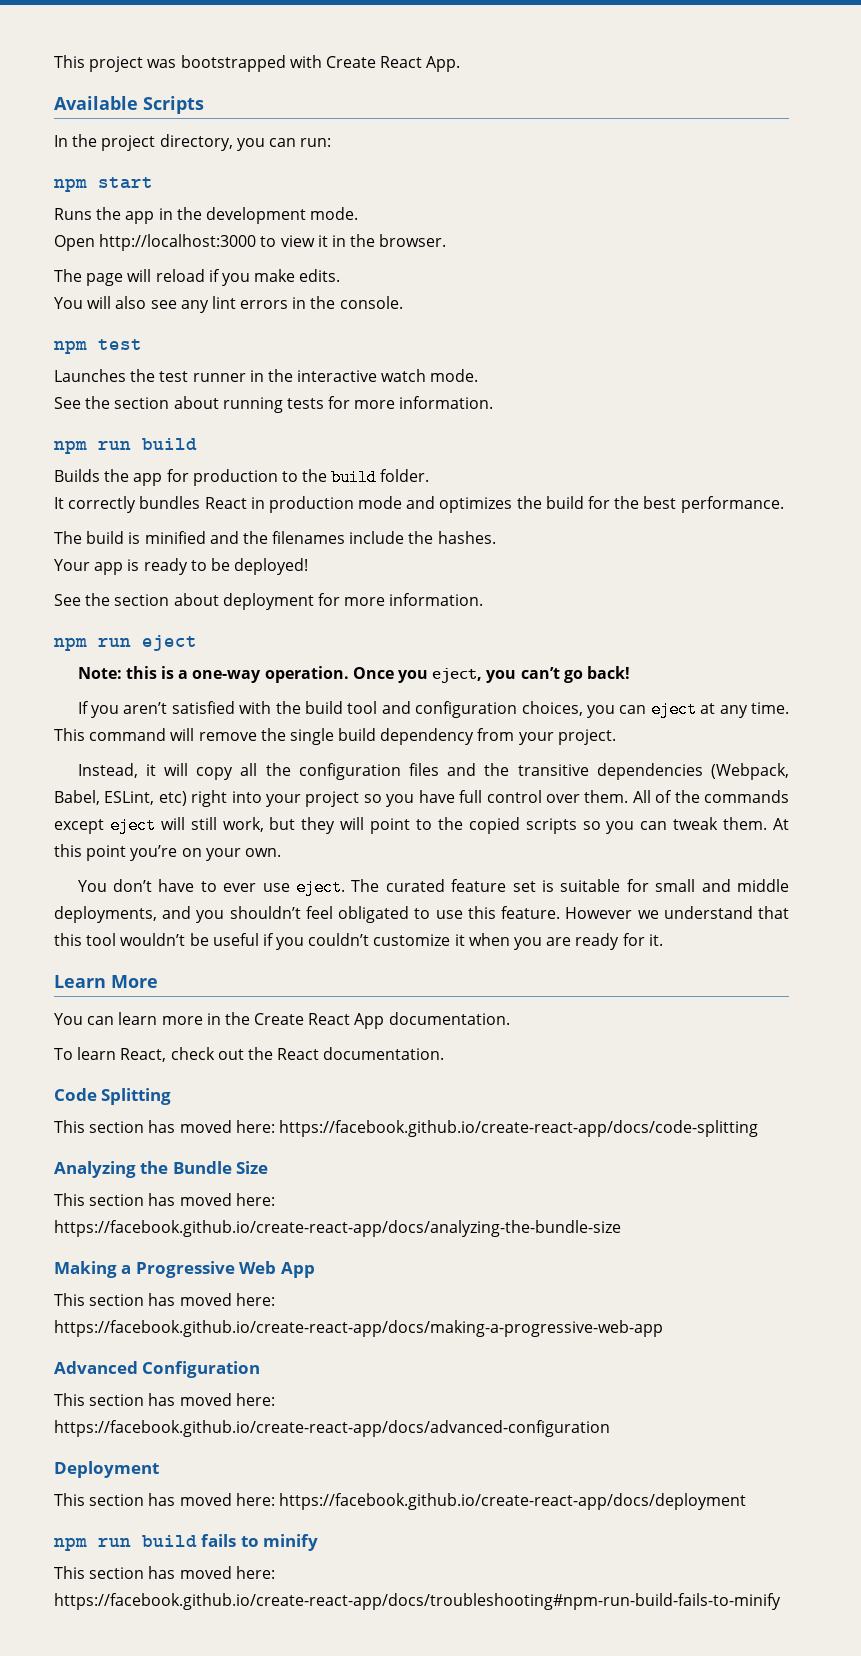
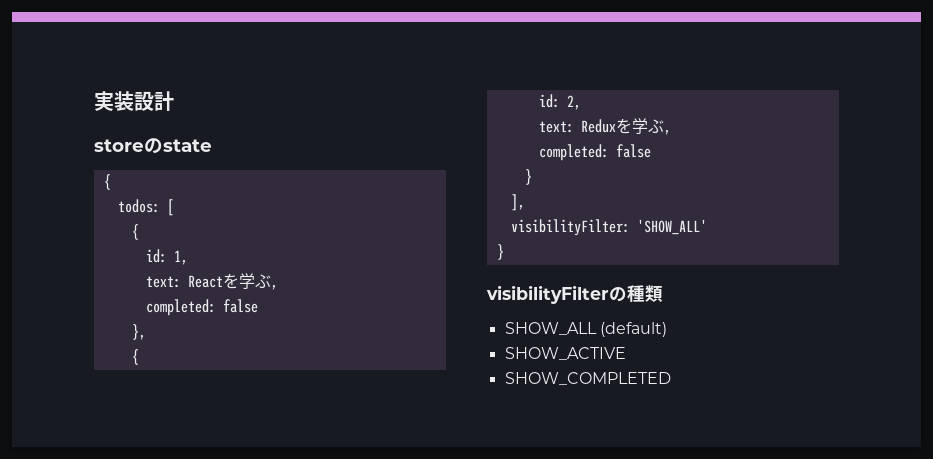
[54,55,461,72] [54,96,204,114] [54,134,332,151] [54,177,153,192] [54,207,359,224] [54,234,447,251] [54,269,341,286] [54,296,403,313] [54,339,142,354] [54,369,479,382] [54,396,494,413] [54,438,197,454] [54,469,430,486] [54,496,784,513] [54,531,496,544] [54,558,309,575] [54,593,484,610] [54,635,197,651] [77,666,630,683] [77,701,789,718] [54,728,616,745] [77,763,789,780] [54,790,789,807] [54,817,790,834] [54,844,281,861] [77,879,789,896] [54,906,790,923] [54,933,663,950] [54,975,158,988] [54,1012,510,1029] [54,1047,445,1062] [54,1088,172,1105] [54,1120,758,1137] [54,1161,269,1178] [54,1193,275,1206] [54,1220,621,1237] [54,1261,315,1278] [54,1293,275,1306] [54,1320,663,1337] [54,1361,261,1378] [54,1393,275,1406] [54,1420,610,1437] [54,1461,159,1478] [54,1493,746,1510] [54,1534,319,1551] [54,1566,275,1579] [54,1593,781,1610] This project was bootstrapped with Create React App. // Available Scripts // In the project directory, you can run: // npm start // Runs the app in the development mode. // Open http://localhost:3000 to view it in the browser. // The page will reload if you make edits. // You will also see any lint errors in the console. // npm test // Launches the test runner in the interactive watch mode. // See the section about running tests for more information. // npm run build // Builds the app for production to the build folder. // It correctly bundles React in production mode and optimizes the build for the best performance. // The build is minified and the filenames include the hashes. // Your app is ready to be deployed! // See the section about deployment for more information. // npm run eject // Note: this is a one-way operation. Once you eject, you can’t go back! // If you aren’t satisfied with the build tool and configuration choices, you can eject at any time. This command will remove the single build dependency from your project. // Instead, it will copy all the configuration files and the transitive dependencies (Webpack, Babel, ESLint, etc) right into your project so you have full control over them. All of the commands except eject will still work, but they will point to the copied scripts so you can tweak them. At this point you’re on your own. // You don’t have to ever use eject. The curated feature set is suitable for small and middle deployments, and you shouldn’t feel obligated to use this feature. However we understand that this tool wouldn’t be useful if you couldn’t customize it when you are ready for it. // Learn More // You can learn more in the Create React App documentation. // To learn React, check out the React documentation. // Code Splitting // This section has moved here: https://facebook.github.io/create-react-app/docs/code-splitting // Analyzing the Bundle Size // This section has moved here: https://facebook.github.io/create-react-app/docs/analyzing-the-bundle-size // Making a Progressive Web App // This section has moved here: https://facebook.github.io/create-react-app/docs/making-a-progressive-web-app // Advanced Configuration // This section has moved here: https://facebook.github.io/create-react-app/docs/advanced-configuration // Deployment // This section has moved here: https://facebook.github.io/create-react-app/docs/deployment // npm run build fails to minify // This section has moved here: https://facebook.github.io/create-react-app/docs/troubleshooting#npm-run-build-fails-to-minify -> [94,91,174,111] [94,138,212,154] [103,174,111,190] [117,199,174,216] [131,224,139,240] [145,249,188,265] [145,273,278,290] [145,299,258,316] [131,324,146,340] [131,349,139,365] [538,94,581,110] [538,118,671,135] [538,144,651,161] [524,169,532,185] [510,194,525,211] [510,219,707,236] [496,244,504,260] [486,285,663,304] [504,322,667,337] [504,347,626,360] [504,372,671,385] 実装設計 // storeのstate // { // todos: [ // { // id: 1, // text: Reactを学ぶ, // completed: false // }, // { // id: 2, // text: Reduxを学ぶ, // completed: false // } // ], // visibilityFilter: 'SHOW_ALL' // } // visibilityFilterの種類 // SHOW_ALL (default) // SHOW_ACTIVE // SHOW_COMPLETED

